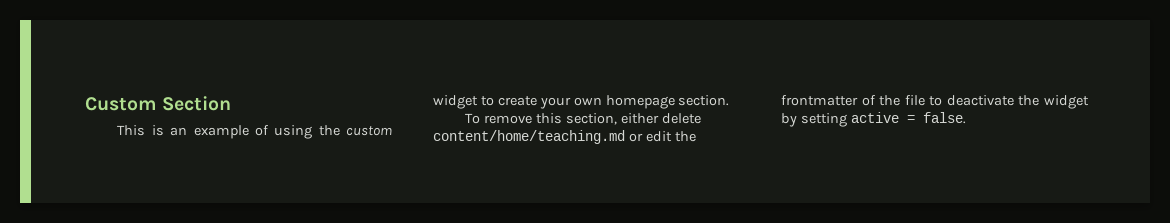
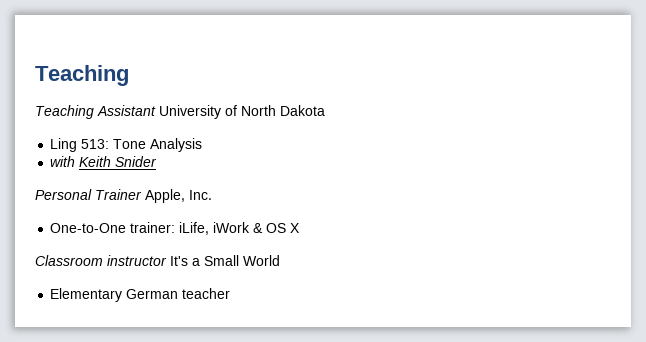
[85,96,232,111] [117,125,393,139] [433,95,730,109] [465,113,702,125] [433,130,696,144] [781,95,1089,109] [781,112,966,127] Custom Section // This is an example of using the custom widget to create your own homepage section. // To remove this section, either delete content/home/teaching.md or edit the frontmatter of the file to deactivate the widget by setting active = false. -> [35,65,129,86] [35,105,325,119] [50,138,203,152] [50,156,158,167] [35,189,212,203] [50,222,301,235] [35,255,280,266] [50,288,231,302] Teaching // Teaching Assistant University of North Dakota // Ling 513: Tone Analysis // with Keith Snider // Personal Trainer Apple, Inc. // One-to-One trainer: iLife, iWork & OS X // Classroom instructor It's a Small World // Elementary German teacher

